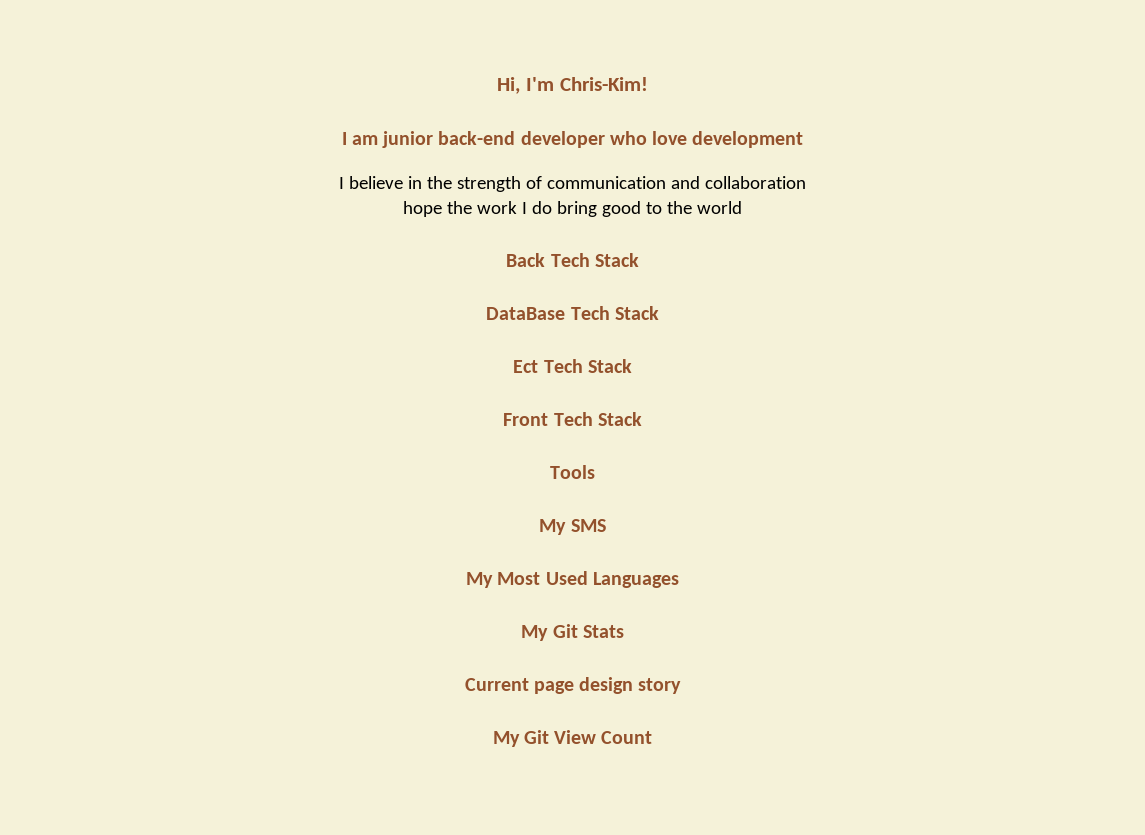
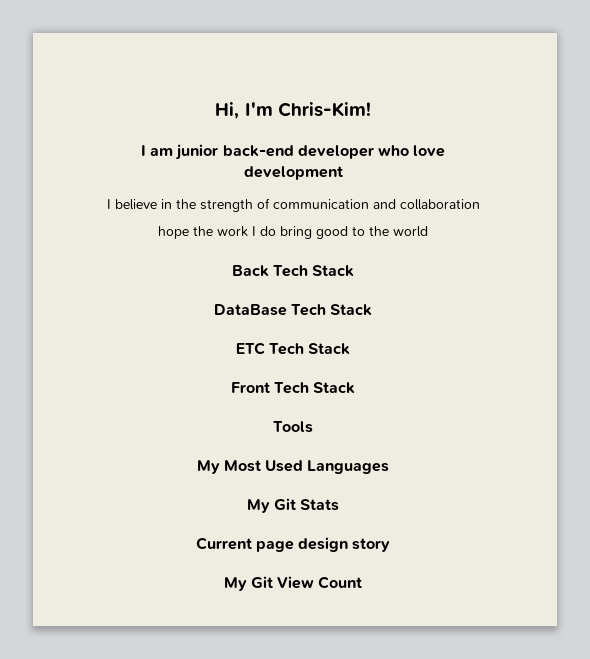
[513,360,539,373] Ect -> [235,342,265,355] ETC
[539,519,606,535] // My SMS -> (313, 427) none

